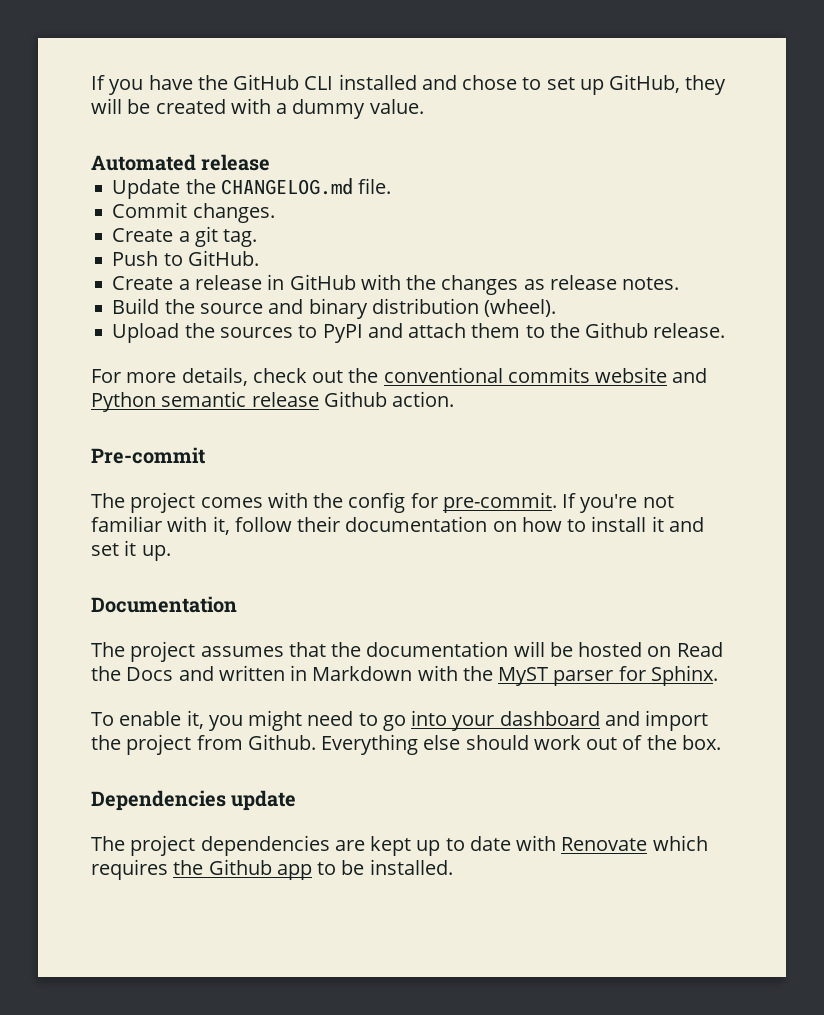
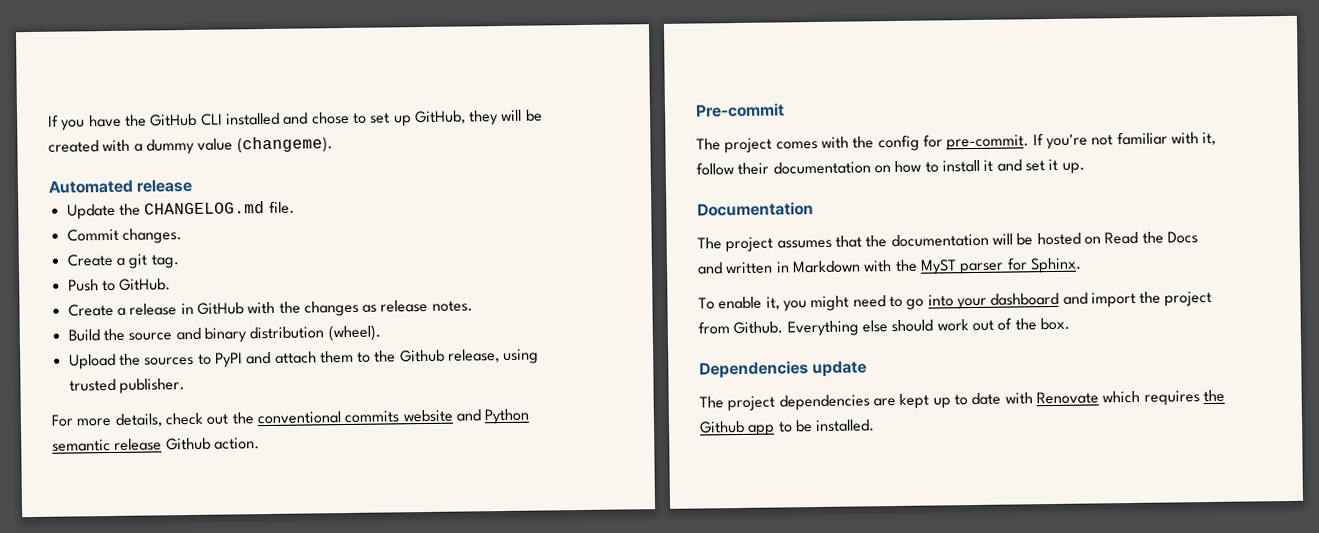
[369,99,424,114] value. -> [197,136,333,154] value (changeme).
[653,323,726,338] release. -> [448,348,540,364] [68,378,185,394] release, using trusted publisher.

